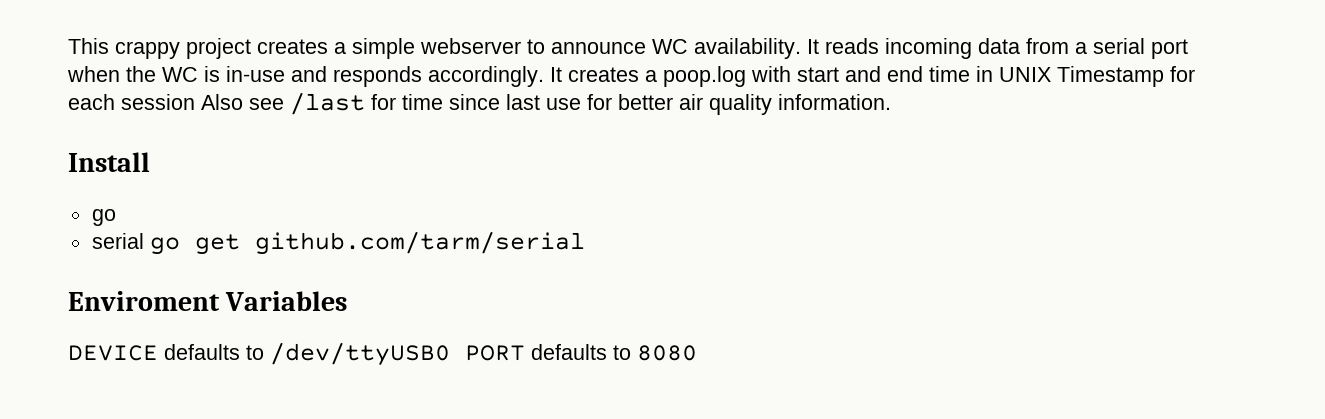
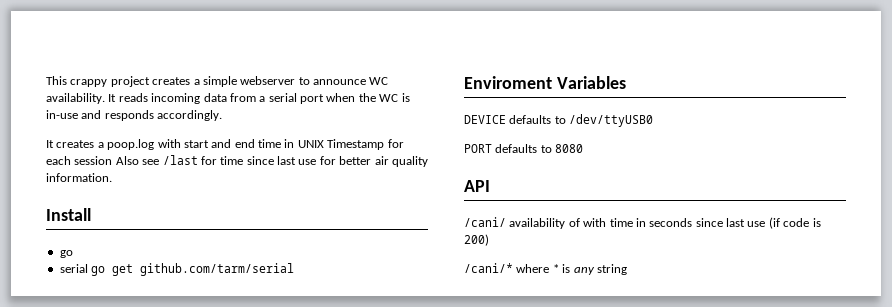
(544, 76) none -> (223, 115) //
(450, 354) none -> (654, 120) //
(697, 353) none -> [464,180,490,192] [464,217,821,229] [464,234,489,246] [464,263,627,275] // API // /cani/ availability of with time in seconds since last use (if code is 200) // /cani/* where * is any string

